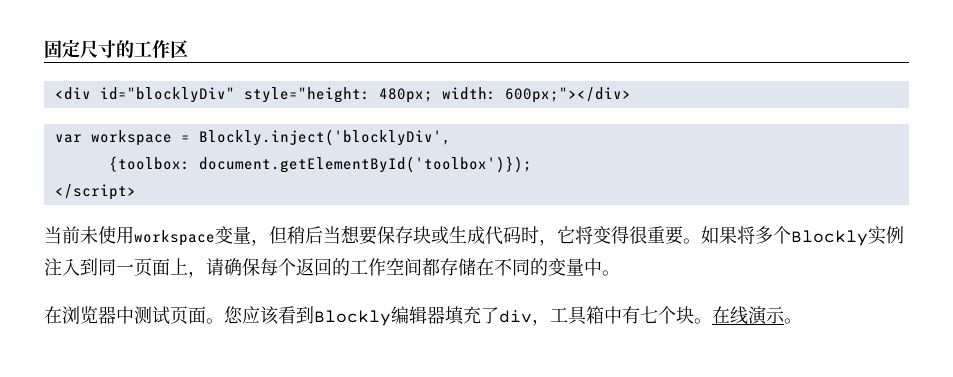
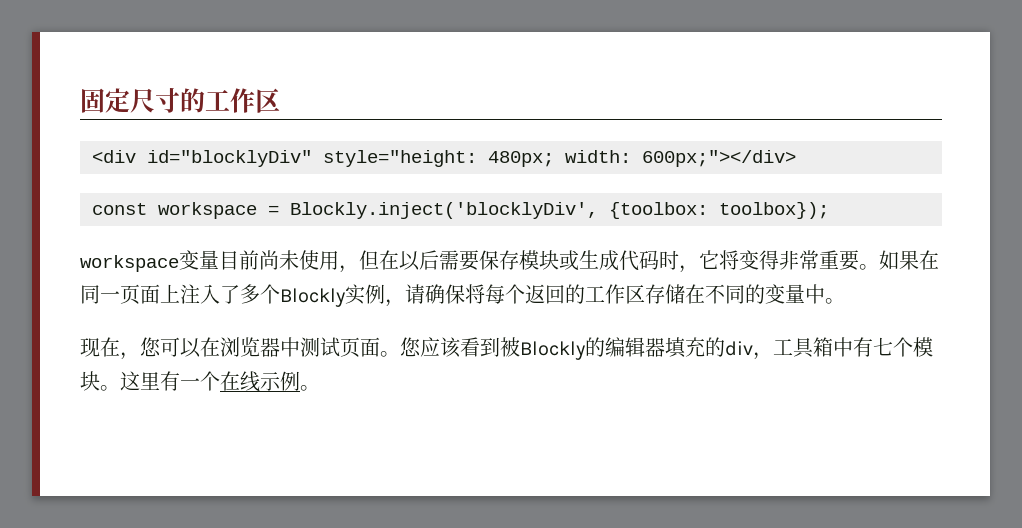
[54,134,82,143] var -> [92,203,147,215] const
[108,156,532,173] [54,184,136,200] [44,225,413,246] // {toolbox: document.getElementById('toolbox')}); // </script> // 当前未使用workspace变量，但稍后当想要保存 -> [609,202,829,219] [80,250,539,273] {toolbox: toolbox}); // workspace变量目前尚未使用，但在以后需要保存模
[629,226,647,244] 很 -> [779,250,819,270] 非常
[737,226,904,246] [44,258,188,277] 将多个Blockly实例注入到同一页面上 -> [919,250,939,270] [80,284,385,307] 在同一页面上注入了多个Blockly实例
(260, 267) none -> [465,284,485,304] 将
[386,258,440,276] 空间都 -> [625,285,645,304] 区
(620, 273) none -> [80,337,201,360] 现在，您可以
[314,310,391,326] Blockly -> [500,337,605,360] 被Blockly的
[481,307,499,324] 了 -> [705,337,725,357] 的
[676,306,785,325] 块。在线演示 -> [913,337,933,357] [80,371,300,392] 模块。这里有一个在线示例

